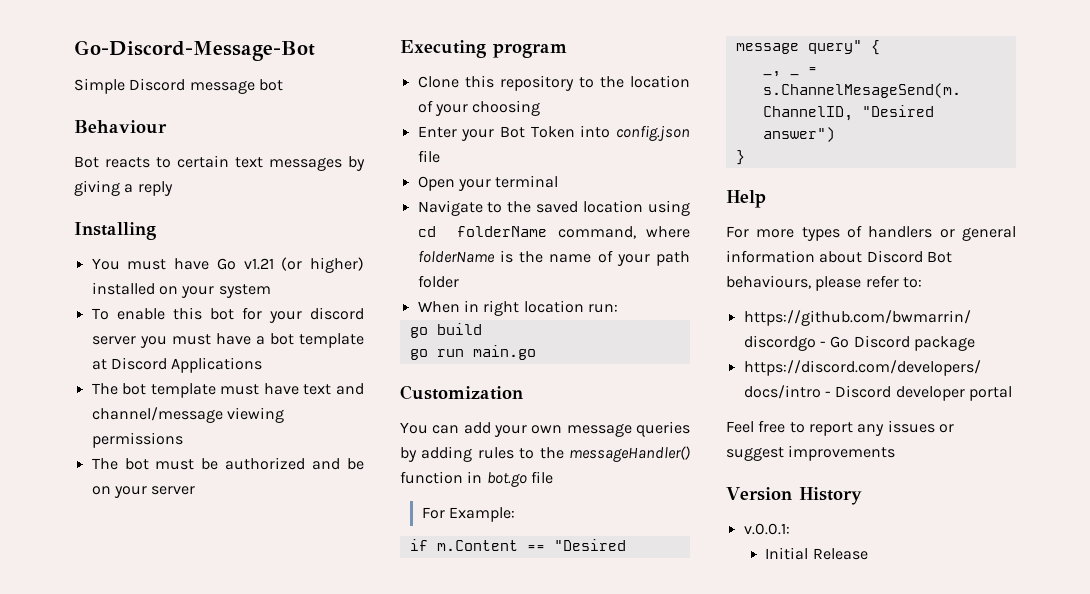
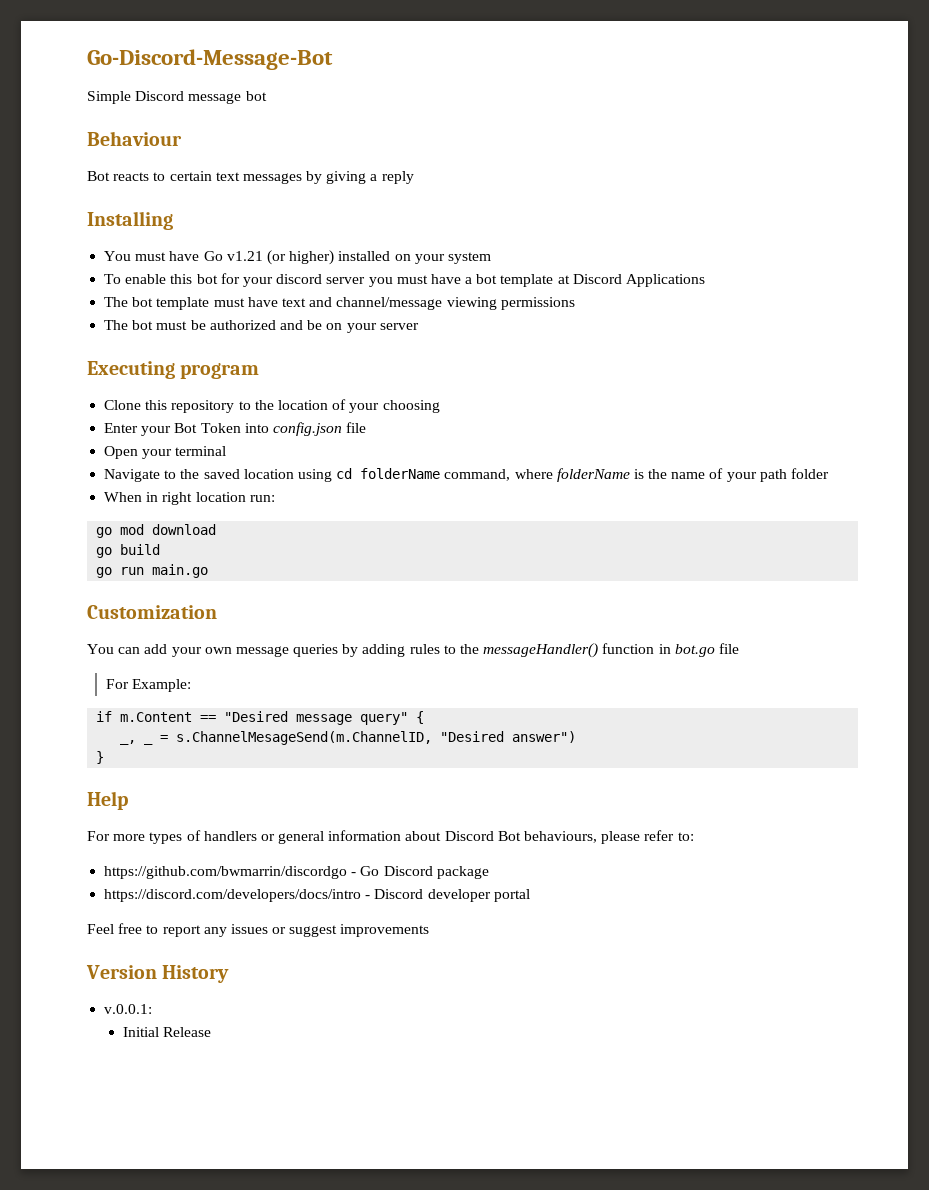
(618, 308) none -> [96,524,217,538] // go mod download

